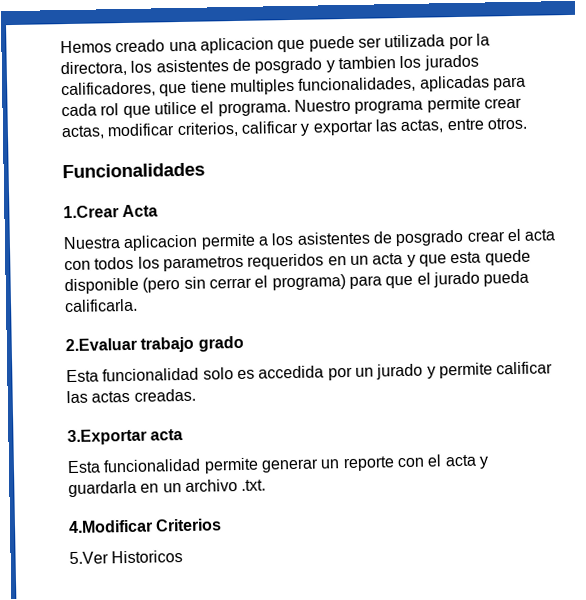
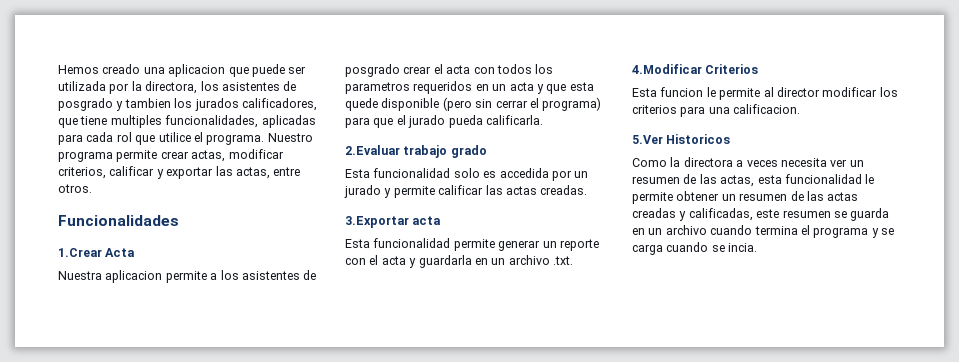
[69,550,184,565] 5.Ver Historicos -> [632,87,898,100] [632,104,801,117] [632,134,731,144] [632,157,864,167] [632,174,875,187] [632,191,859,204] [632,208,890,221] [632,225,894,238] [632,242,758,255] Esta funcion le permite al director modificar los criterios para una calificacion. // 5.Ver Historicos // Como la directora a veces necesita ver un resumen de las actas, esta funcionalidad le permite obtener un resumen de las actas creadas y calificadas, este resumen se guarda en un archivo cuando termina el programa y se carga cuando se incia.

